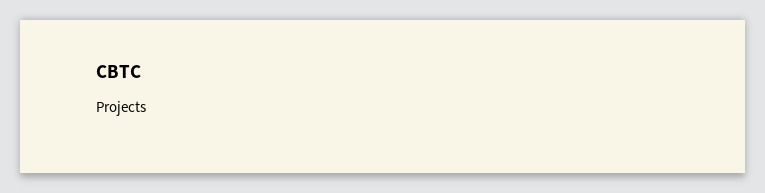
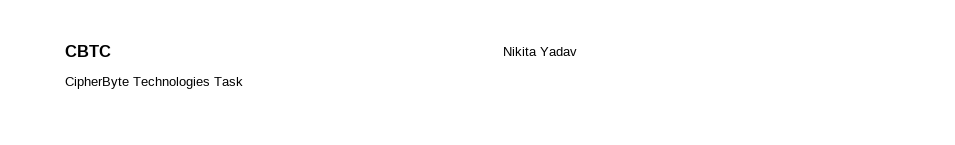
[96,101,146,116] Projects -> [65,77,243,89] [503,47,577,56] CipherByte Technologies Task // Nikita Yadav

